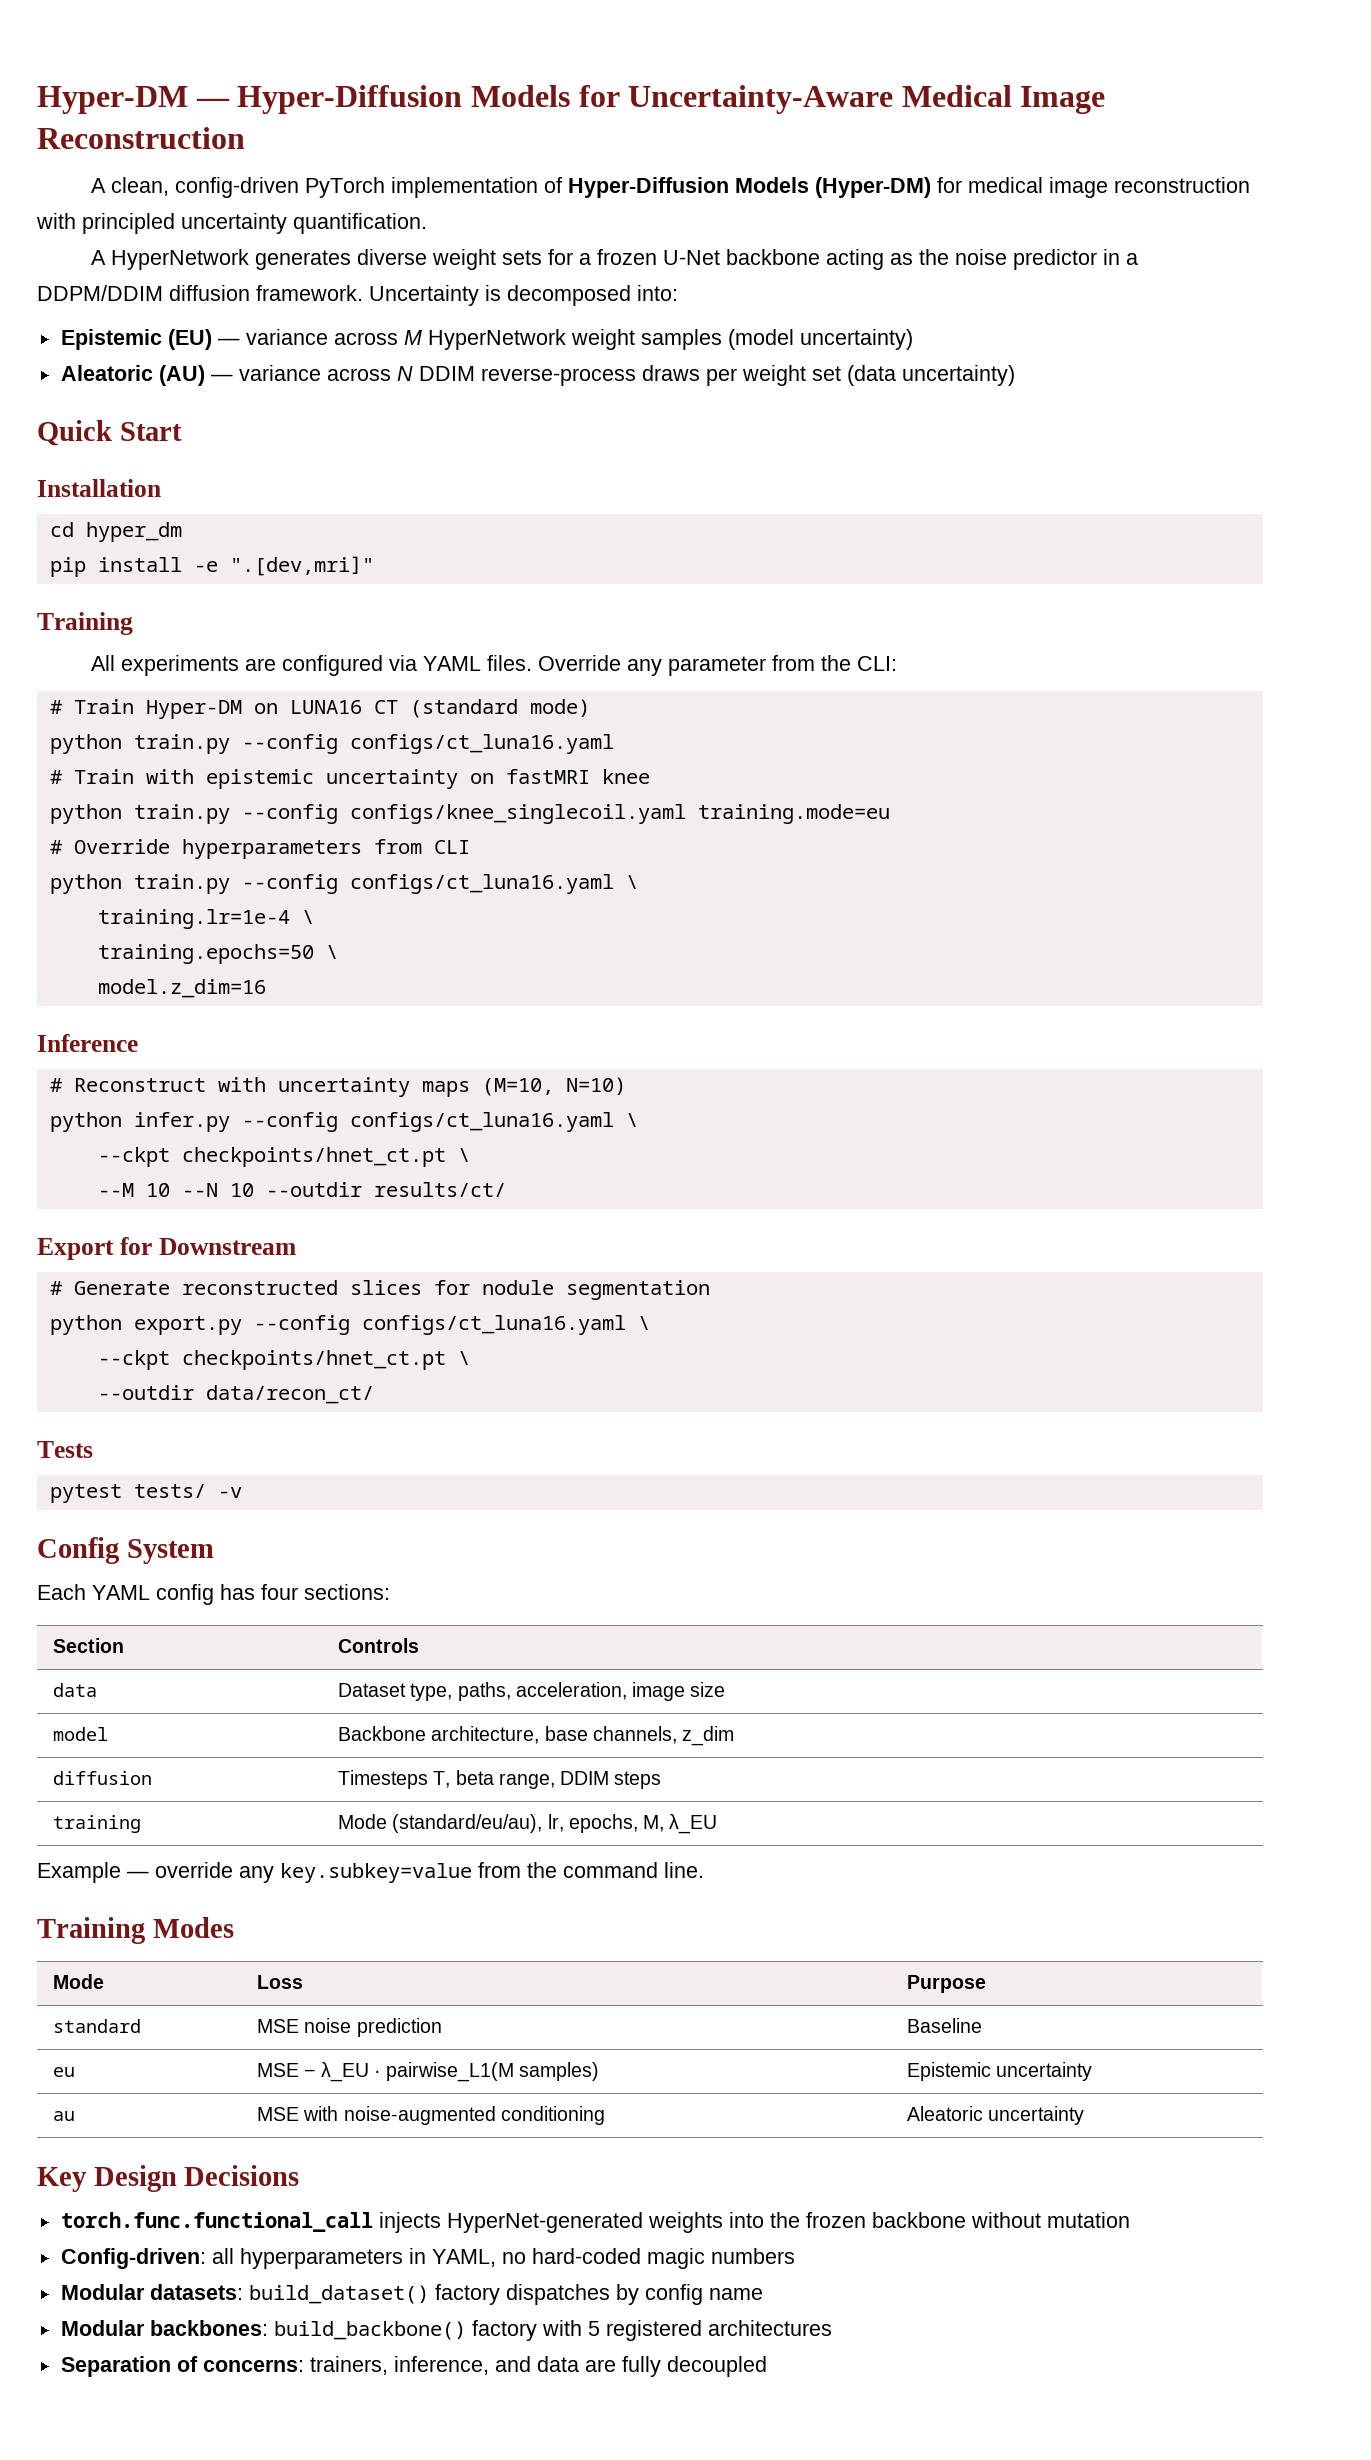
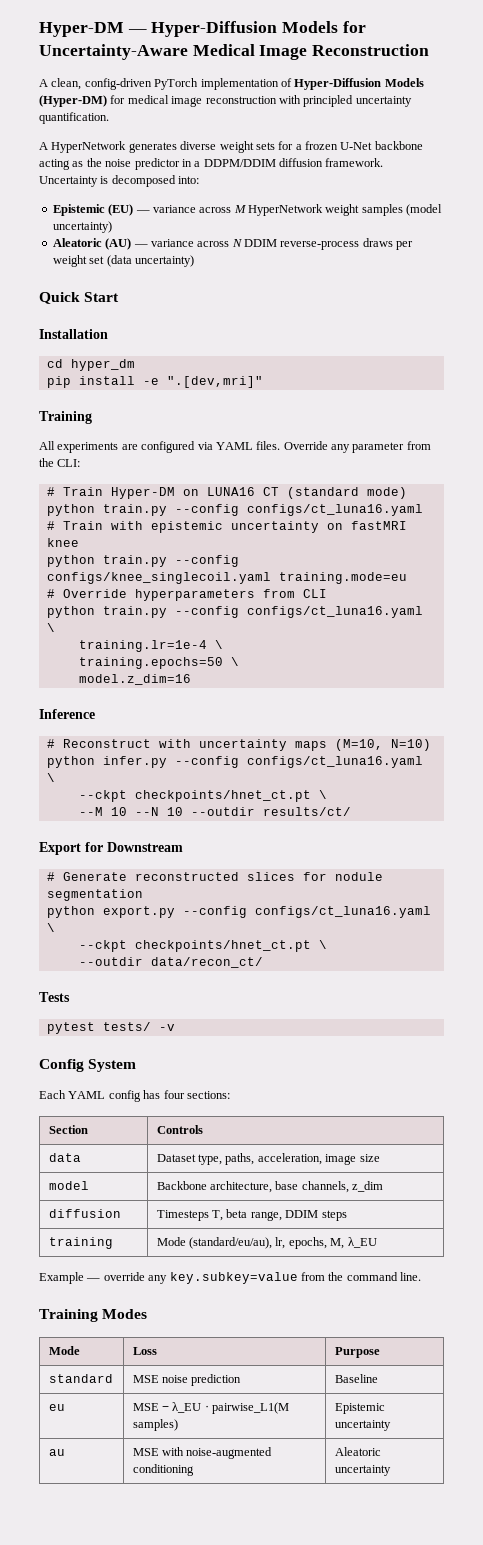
[37,2165,300,2192] [60,2212,1130,2233] [60,2248,795,2269] [60,2284,763,2305] [60,2320,832,2341] [60,2356,767,2377] // Key Design Decisions // torch.func.functional_call injects HyperNet-generated weights into the frozen backbone without mutation // Config-driven: all hyperparameters in YAML, no hard-coded magic numbers // Modular datasets: build_dataset() factory dispatches by config name // Modular backbones: build_backbone() factory with 5 registered architectures // Separation of concerns: trainers, inference, and data are fully decoupled -> (391, 1470) none

